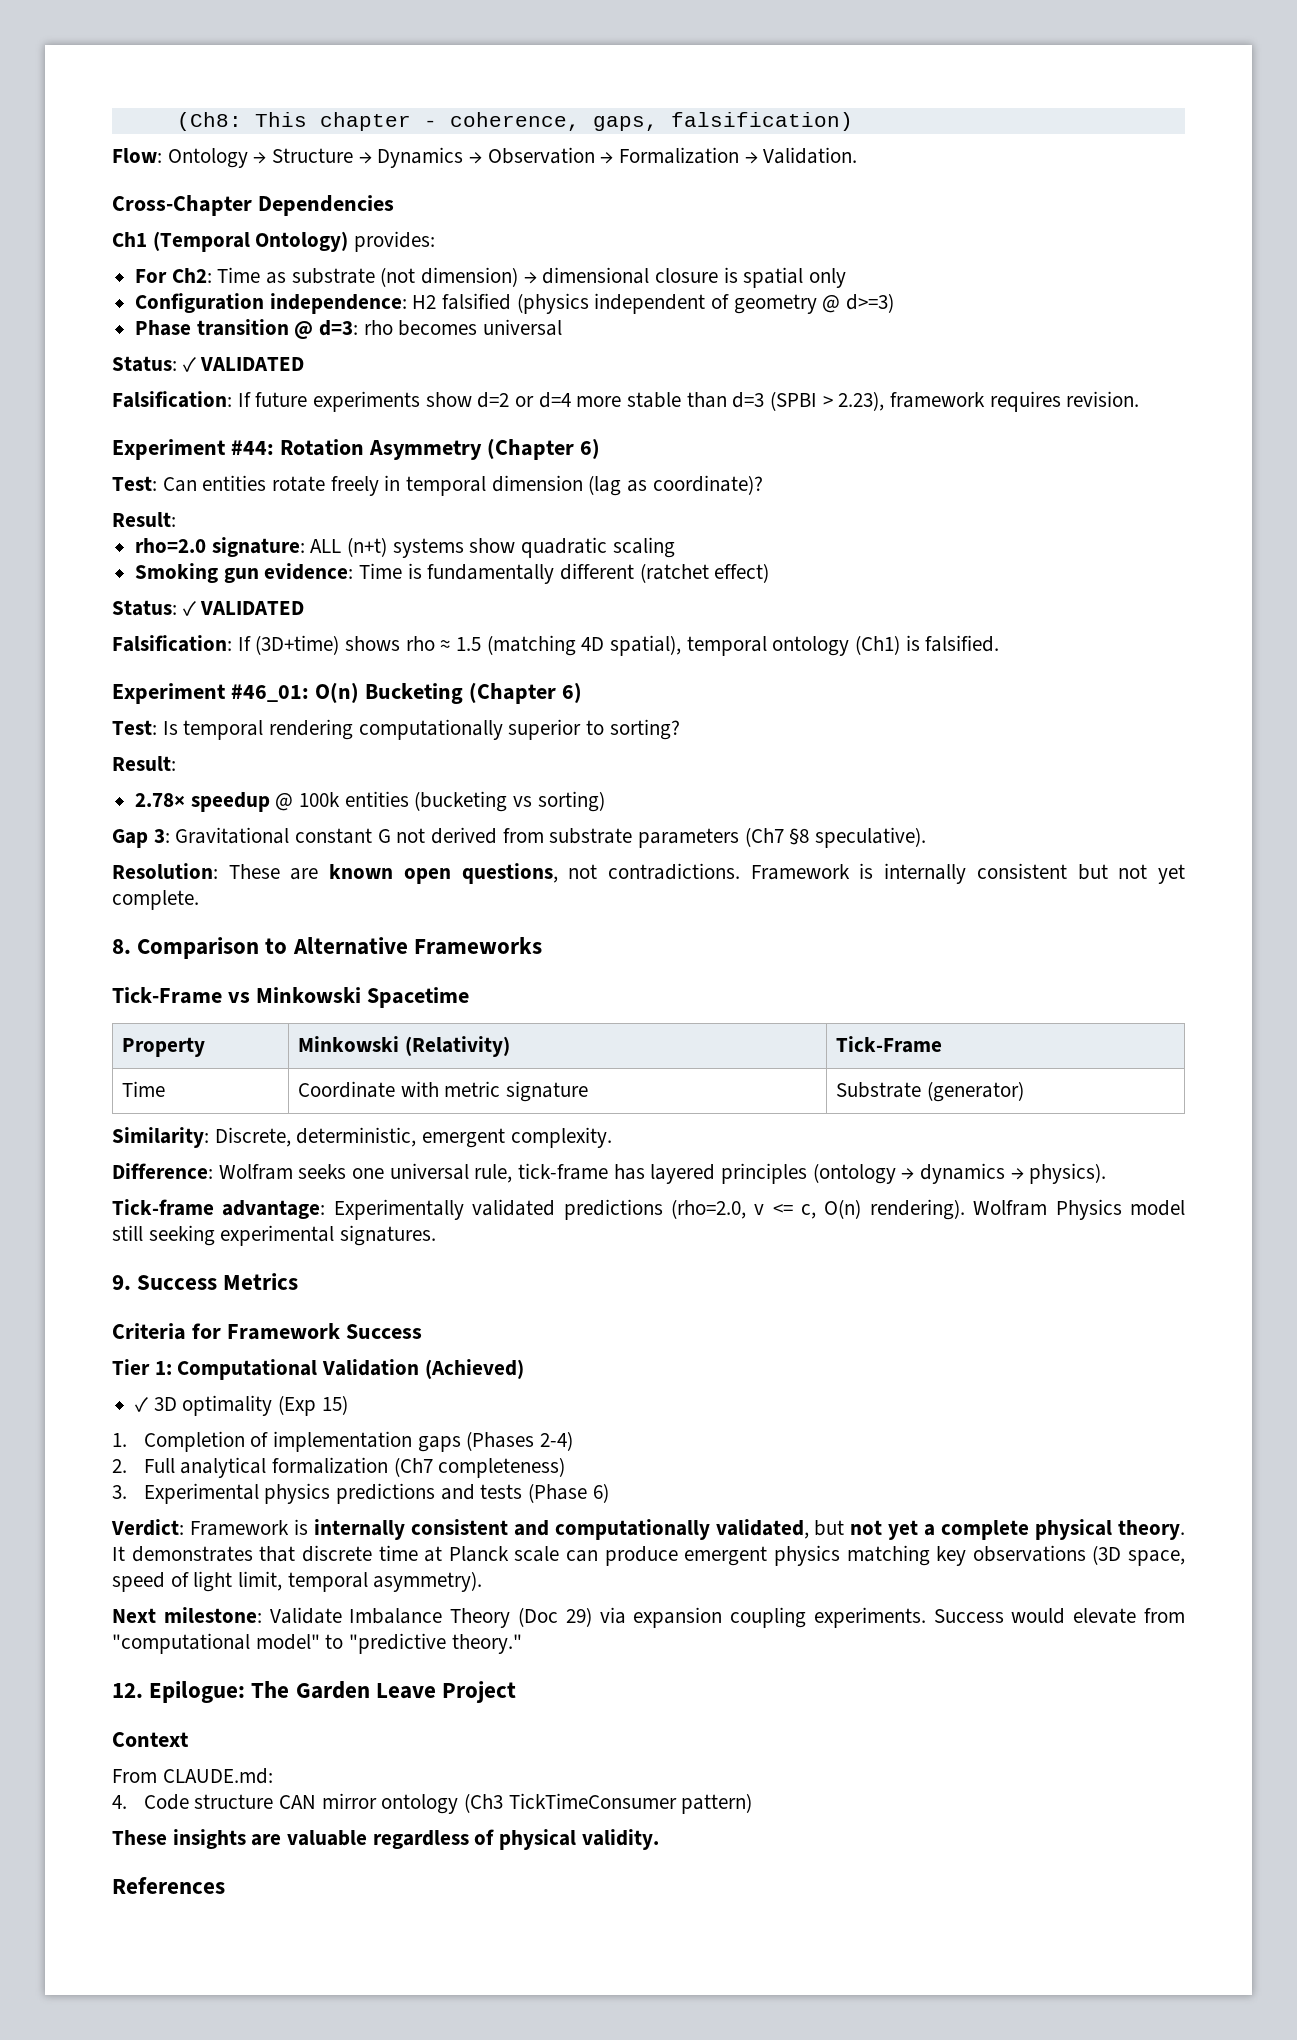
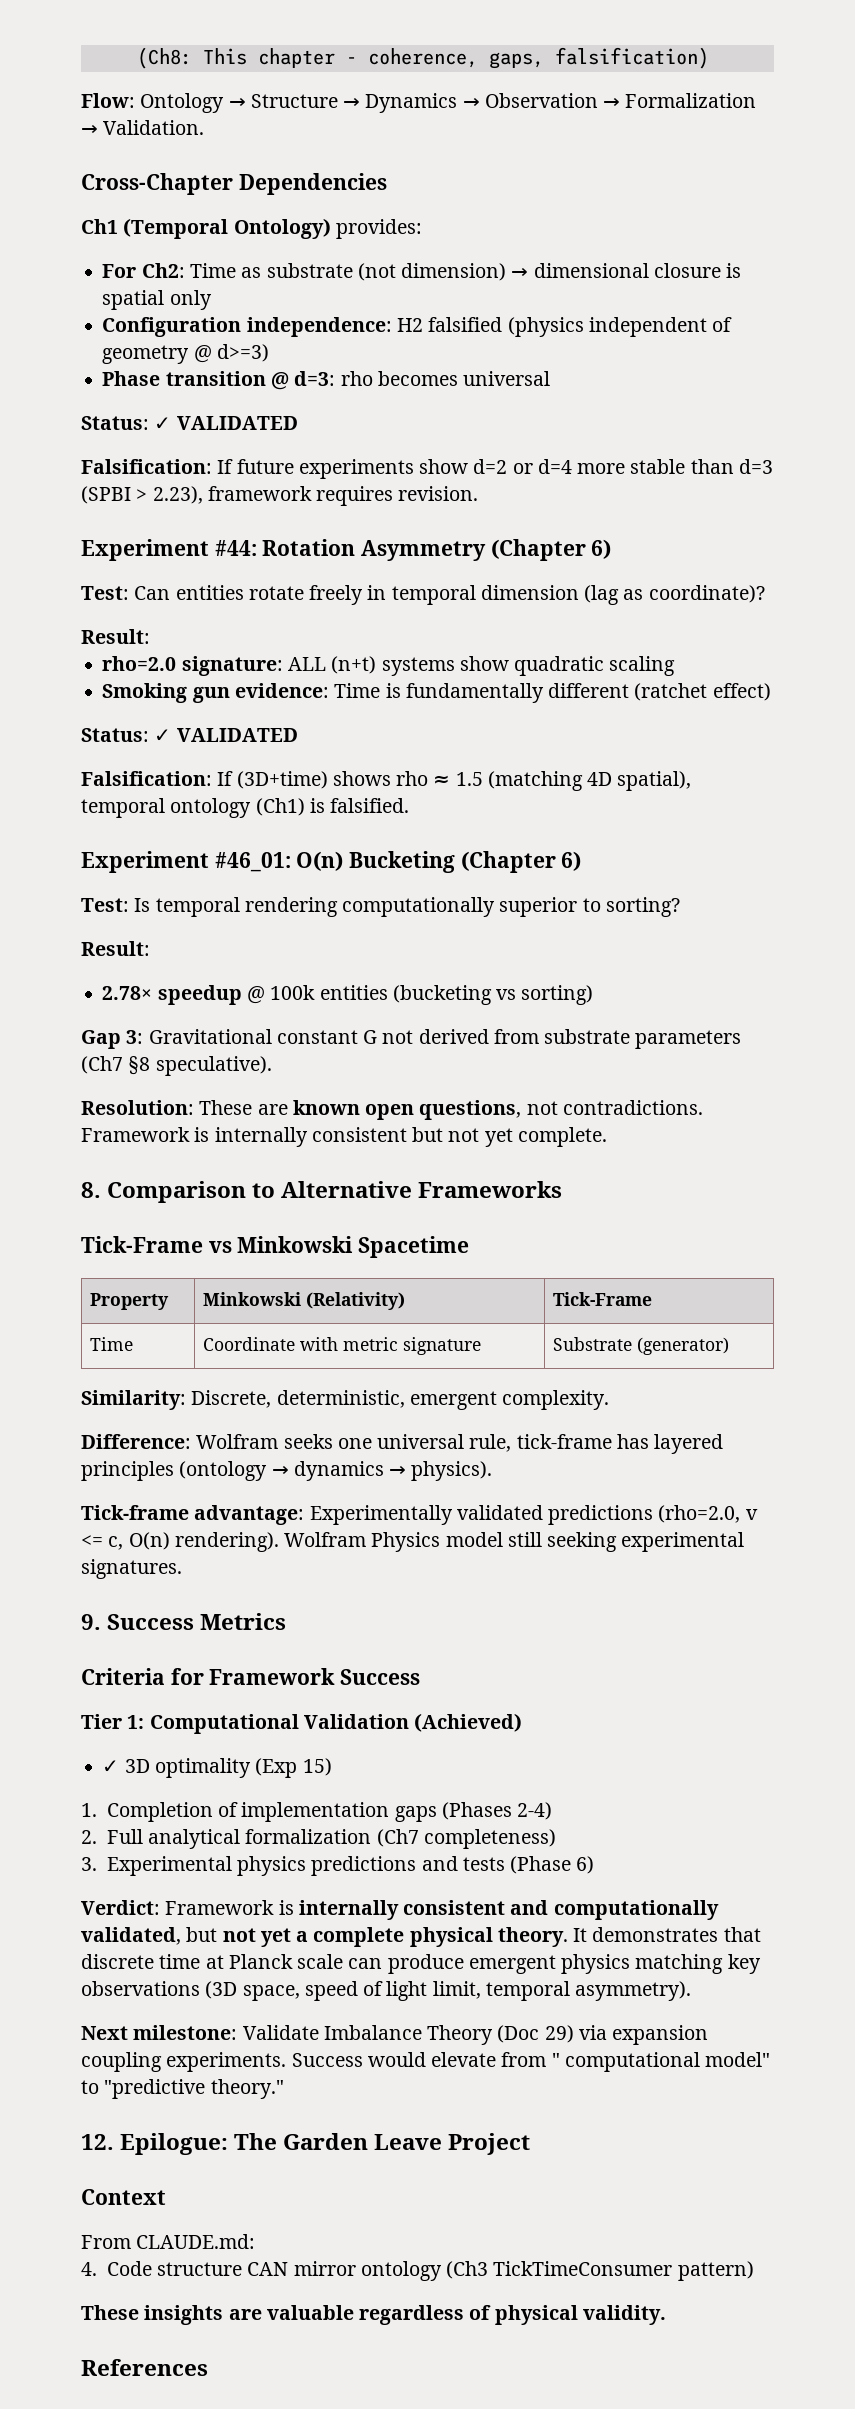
[112,1633,250,1654] "computational -> [551,2052,700,2072] " computational

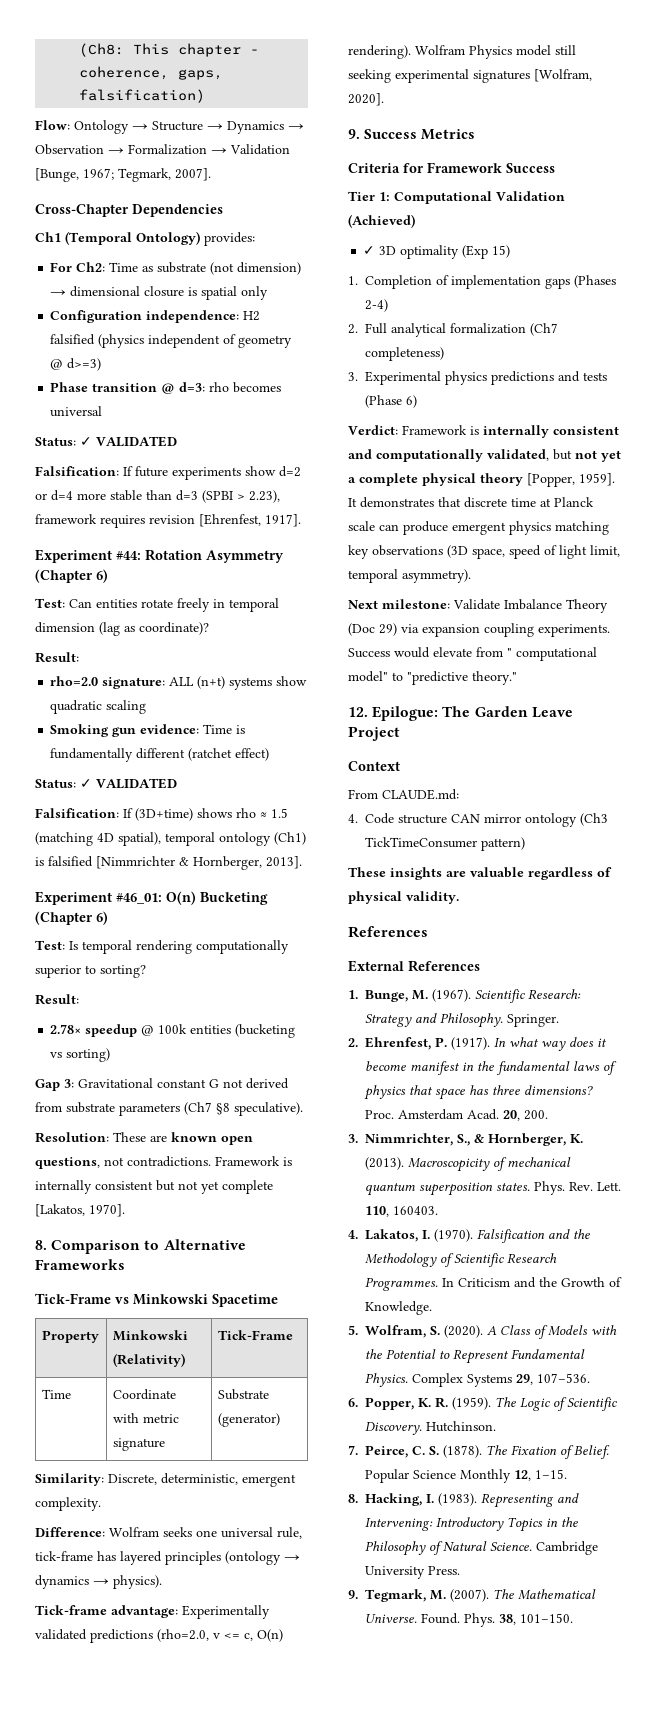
[103,120,205,135] Validation. -> [230,144,290,155] [35,168,211,182] Validation [Bunge, 1967; Tegmark, 2007].
[398,486,479,501] revision. -> [149,514,301,527] revision [Ehrenfest, 1917].
[330,798,410,813] falsified. -> [48,856,302,870] falsified [Nimmrichter & Hornberger, 2013].
[517,1127,607,1147] complete. -> [222,1180,273,1194] [35,1204,125,1217] complete [Lakatos, 1970].
[81,1559,182,1579] signatures. -> [473,69,592,83] [348,93,384,106] signatures [Wolfram, 2020].
[497,1927,568,1947] theory. -> [480,473,615,487] theory [Popper, 1959].
(208, 2367) none -> [348,960,480,972] [348,989,581,1003] [365,1013,559,1028] [348,1037,607,1051] [365,1061,617,1075] [364,1085,593,1100] [365,1109,548,1121] [348,1133,583,1146] [365,1157,571,1172] [365,1181,621,1196] [365,1206,438,1217] [348,1229,590,1243] [365,1253,557,1267] [365,1277,622,1291] [365,1301,432,1315] [348,1325,617,1339] [365,1349,585,1364] [365,1373,590,1387] [348,1397,617,1411] [365,1421,496,1435] [348,1445,610,1459] [365,1469,567,1483] [348,1493,579,1508] [365,1517,578,1532] [365,1541,598,1556] [365,1566,460,1579] [348,1589,596,1602] [365,1613,573,1627] // External References // 1. Bunge, M. (1967). Scientific Research: Strategy and Philosophy. Springer. // 2. Ehrenfest, P. (1917). In what way does it become manifest in the fundamental laws of physics that space has three dimensions? Proc. Amsterdam Acad. 20, 200. // 3. Nimmrichter, S., & Hornberger, K. (2013). Macroscopicity of mechanical quantum superposition states. Phys. Rev. Lett. 110, 160403. // 4. Lakatos, I. (1970). Falsification and the Methodology of Scientific Research Programmes. In Criticism and the Growth of Knowledge. // 5. Wolfram, S. (2020). A Class of Models with the Potential to Represent Fundamental Physics. Complex Systems 29, 107–536. // 6. Popper, K. R. (1959). The Logic of Scientific Discovery. Hutchinson. // 7. Peirce, C. S. (1878). The Fixation of Belief. Popular Science Monthly 12, 1–15. // 8. Hacking, I. (1983). Representing and Intervening: Introductory Topics in the Philosophy of Natural Science. Cambridge University Press. // 9. Tegmark, M. (2007). The Mathematical Universe. Found. Phys. 38, 101–150.

